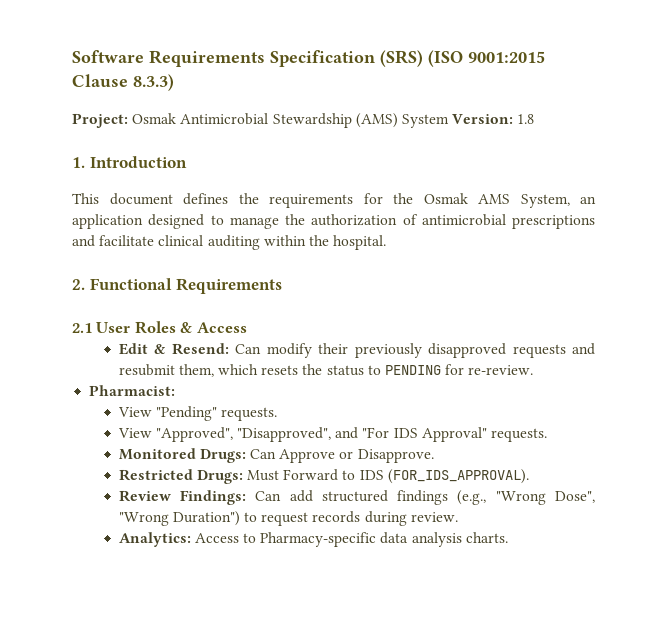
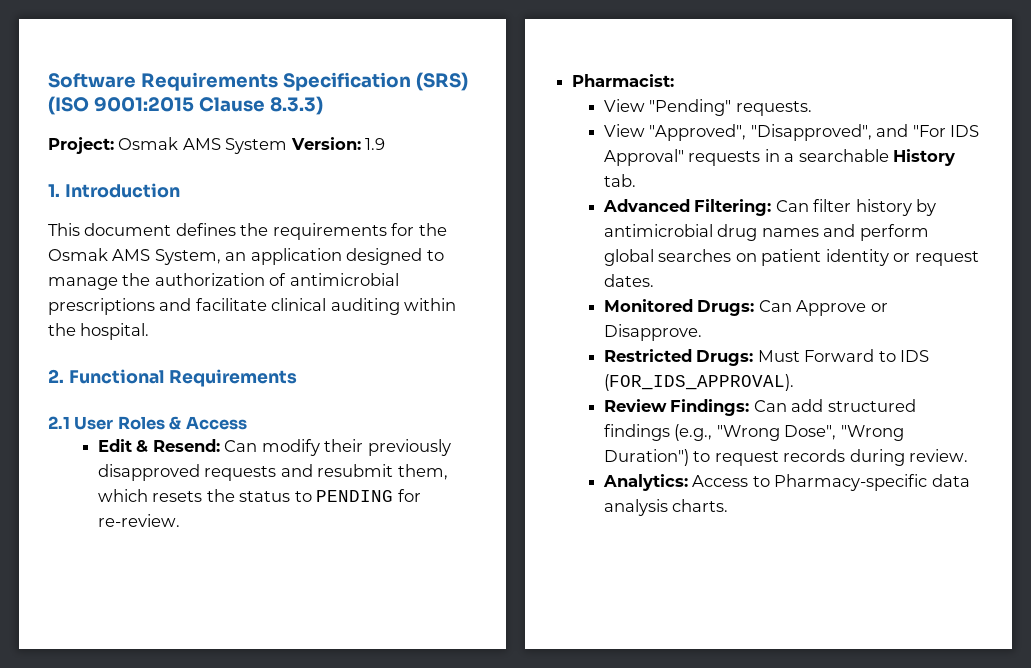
[180,113,398,128] Antimicrobial Stewardship (AMS) -> [182,138,221,150] AMS
[517,114,535,124] 1.8 -> [365,138,386,150] 1.9
[490,428,547,442] requests. -> [688,149,956,166] [603,174,636,187] [602,199,937,216] [603,224,929,241] [603,249,979,266] [603,274,654,287] requests in a searchable History tab. // Advanced Filtering: Can filter history by antimicrobial drug names and perform global searches on patient identity or request dates.

